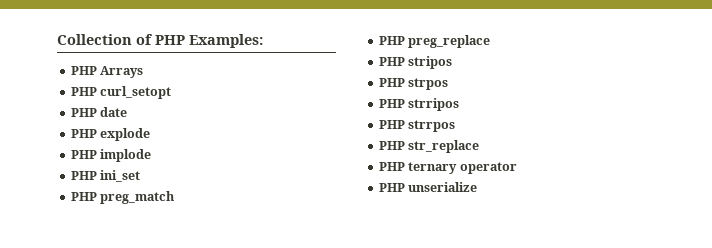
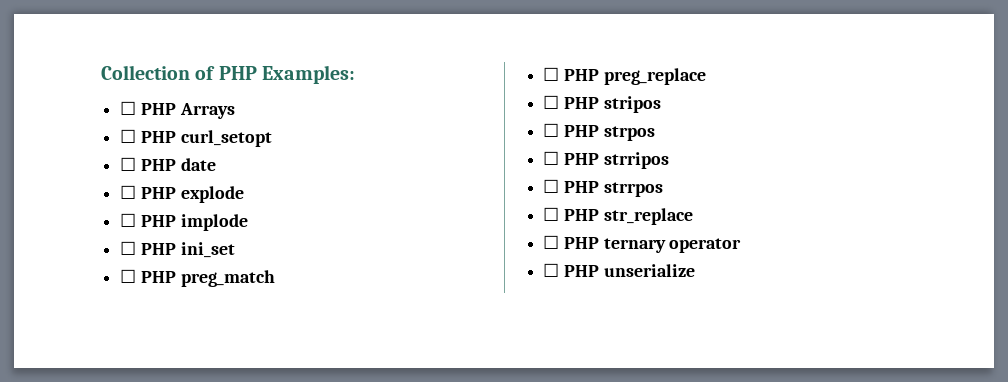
(263, 41) none -> [120,101,137,115] ☐
(144, 72) none -> [120,129,137,143] ☐
(172, 92) none -> [120,157,137,171] ☐
(128, 112) none -> [120,185,137,199] ☐
(151, 134) none -> [120,213,137,227] ☐
(152, 155) none -> [120,241,137,255] ☐
(141, 176) none -> [120,269,137,283] ☐
(176, 197) none -> [543,67,560,81] ☐
(491, 41) none -> [543,95,560,109] ☐
(453, 62) none -> [543,123,560,137] ☐
(449, 84) none -> [543,151,560,165] ☐
(460, 104) none -> [543,179,560,193] ☐
(456, 126) none -> [543,207,560,221] ☐
(480, 146) none -> [543,235,560,249] ☐
(517, 168) none -> [543,263,560,277] ☐

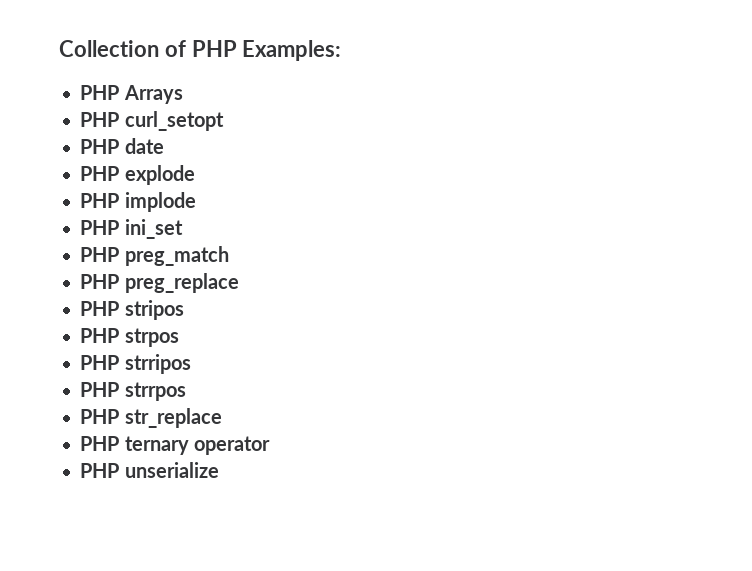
[120,101,137,115] ☐ -> (342, 50) none
[120,129,137,143] ☐ -> (183, 94) none
[120,157,137,171] ☐ -> (224, 121) none
[120,185,137,199] ☐ -> (164, 146) none
[120,213,137,227] ☐ -> (195, 175) none
[120,241,137,255] ☐ -> (196, 202) none
[120,269,137,283] ☐ -> (183, 229) none
[543,67,560,81] ☐ -> (229, 256) none
[543,95,560,109] ☐ -> (239, 283) none
[543,123,560,137] ☐ -> (184, 310) none
[543,151,560,165] ☐ -> (179, 337) none
[543,179,560,193] ☐ -> (191, 364) none
[543,207,560,221] ☐ -> (186, 391) none
[543,235,560,249] ☐ -> (222, 418) none
[543,263,560,277] ☐ -> (270, 445) none

